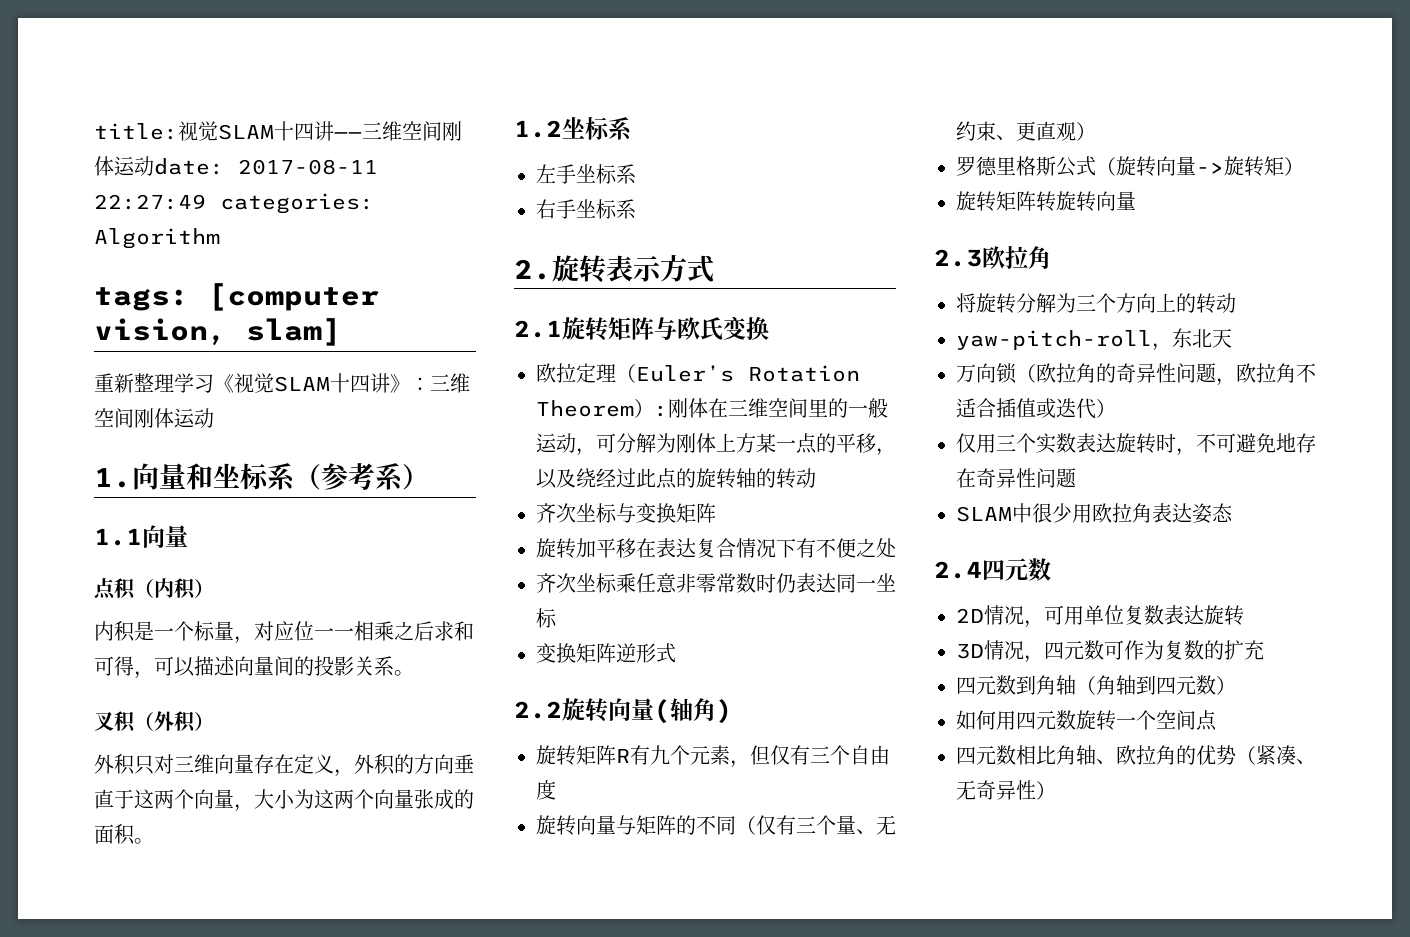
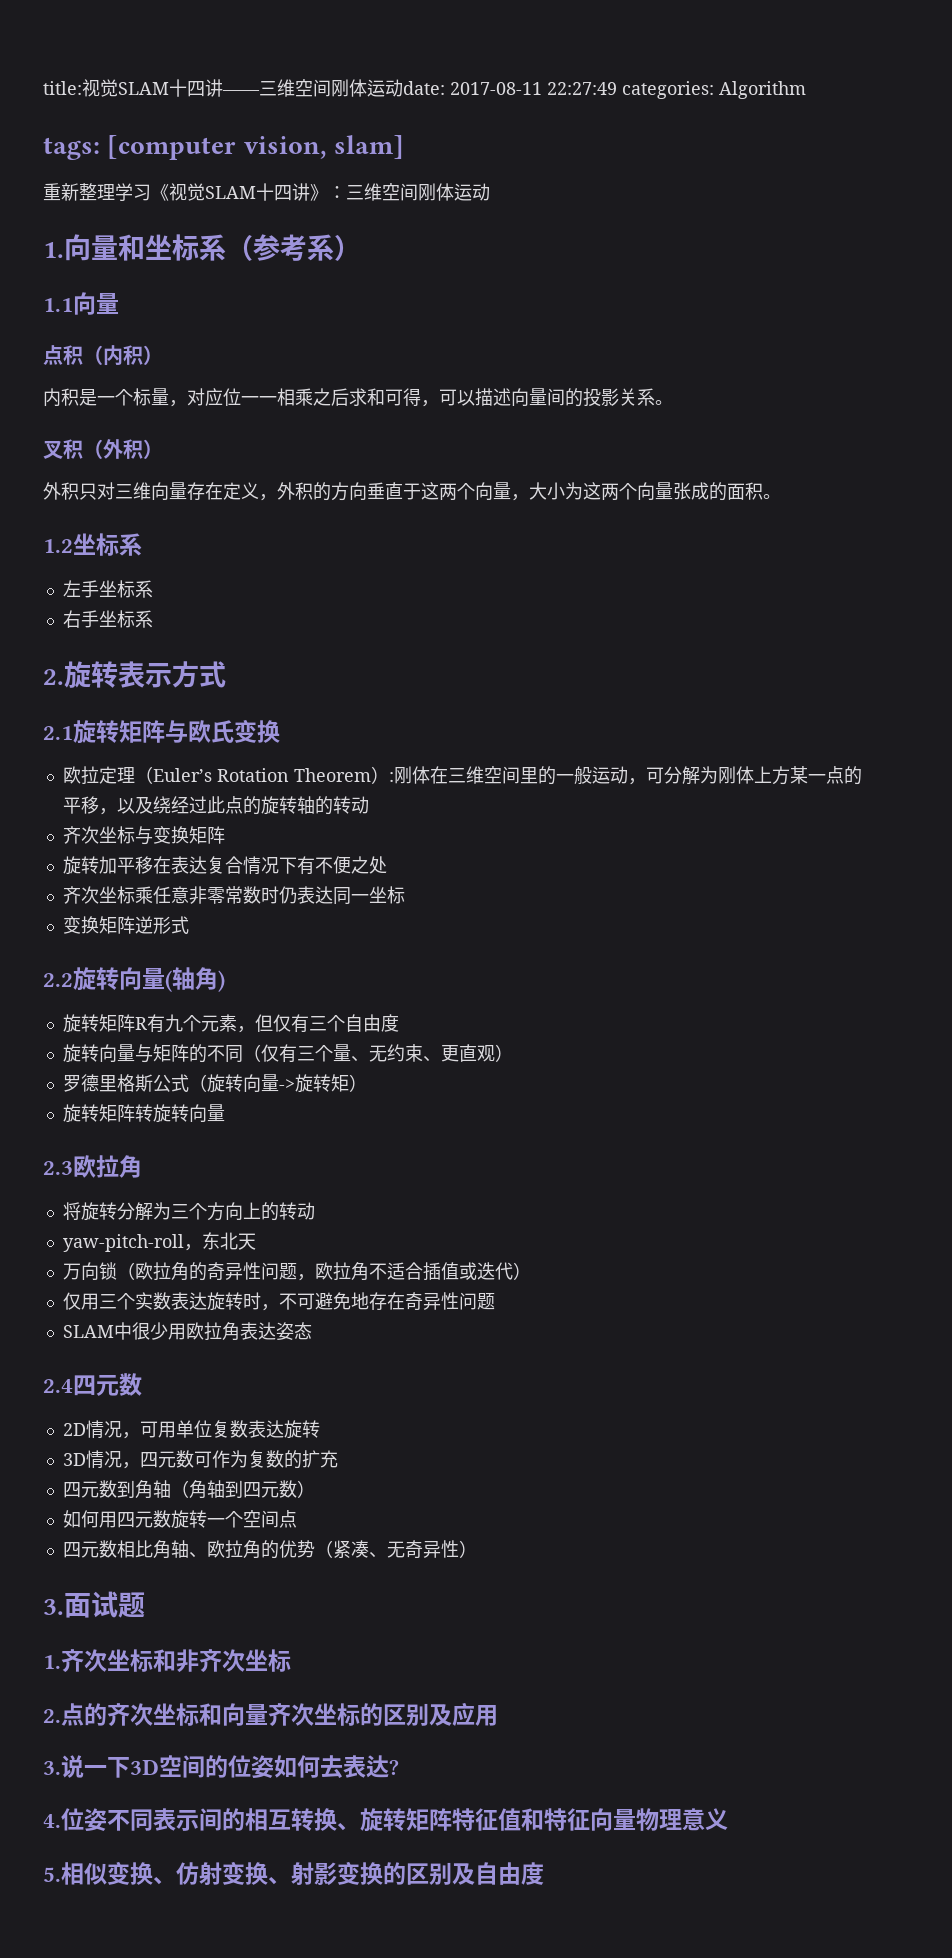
(1056, 790) none -> [43,1591,145,1618] [43,1649,291,1673] [43,1702,498,1726] [43,1755,399,1779] [43,1808,728,1832] [43,1861,544,1886] // 3.面试题 // 1.齐次坐标和非齐次坐标 // 2.点的齐次坐标和向量齐次坐标的区别及应用 // 3.说一下3D空间的位姿如何去表达? // 4.位姿不同表示间的相互转换、旋转矩阵特征值和特征向量物理意义 // 5.相似变换、仿射变换、射影变换的区别及自由度

